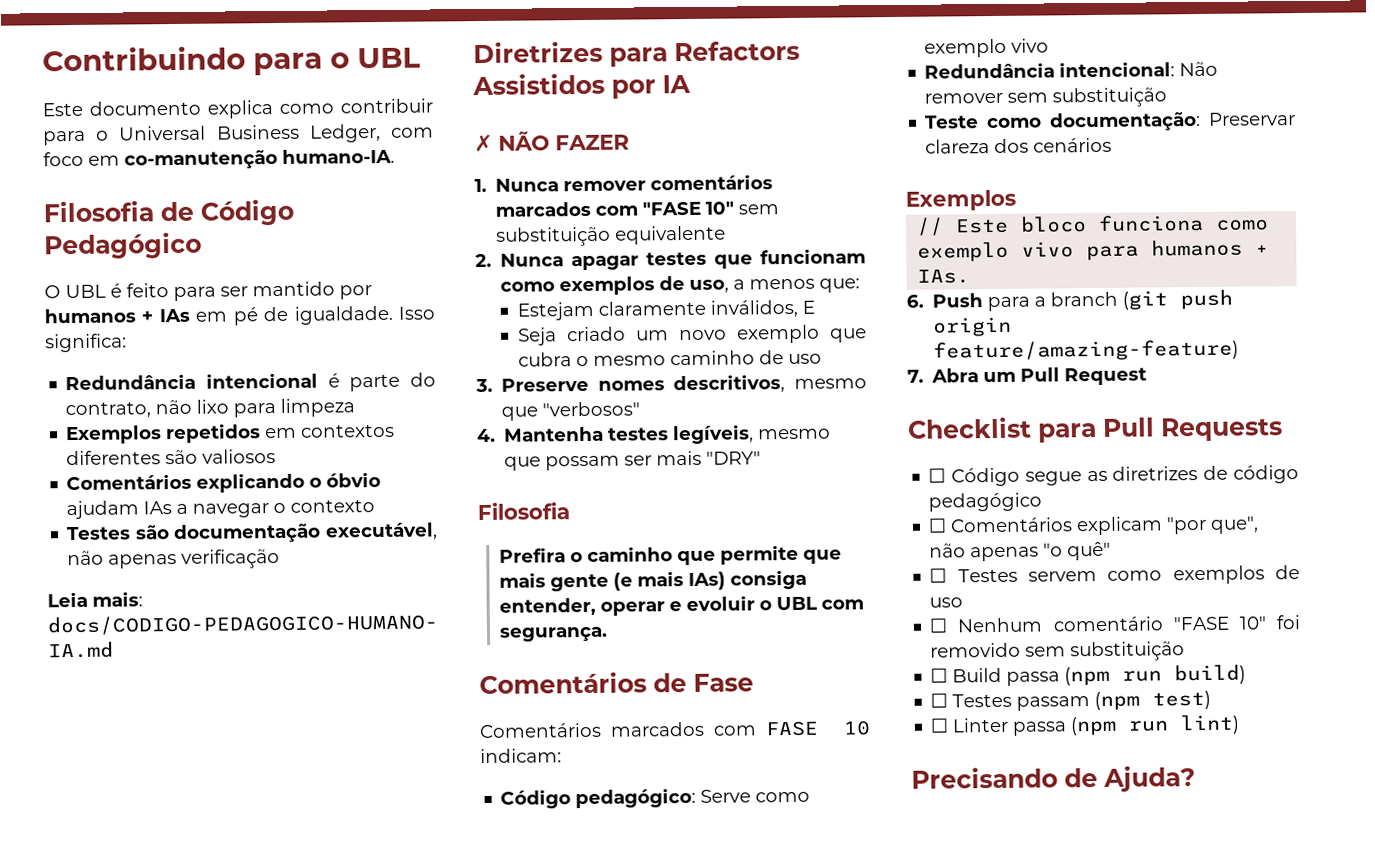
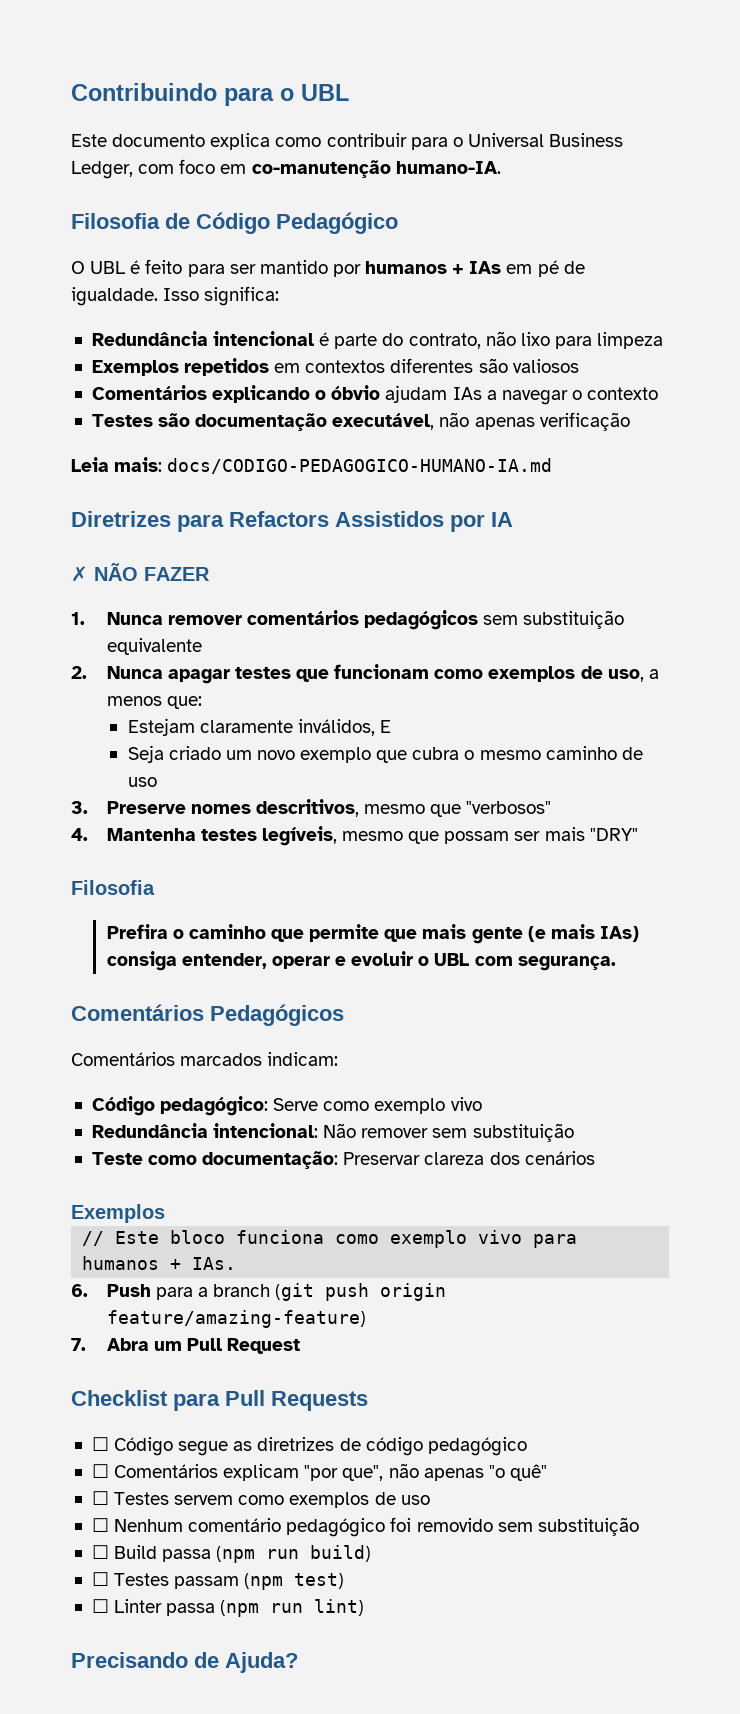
[495,201,735,217] marcados com "FASE 10" -> [364,610,479,630] pedagógicos
[653,673,754,693] de Fase -> [210,1004,344,1026] Pedagógicos
[713,720,871,737] com FASE 10 -> (263, 1059) none
[1172,616,1267,631] "FASE 10" -> [286,1518,386,1537] pedagógico

